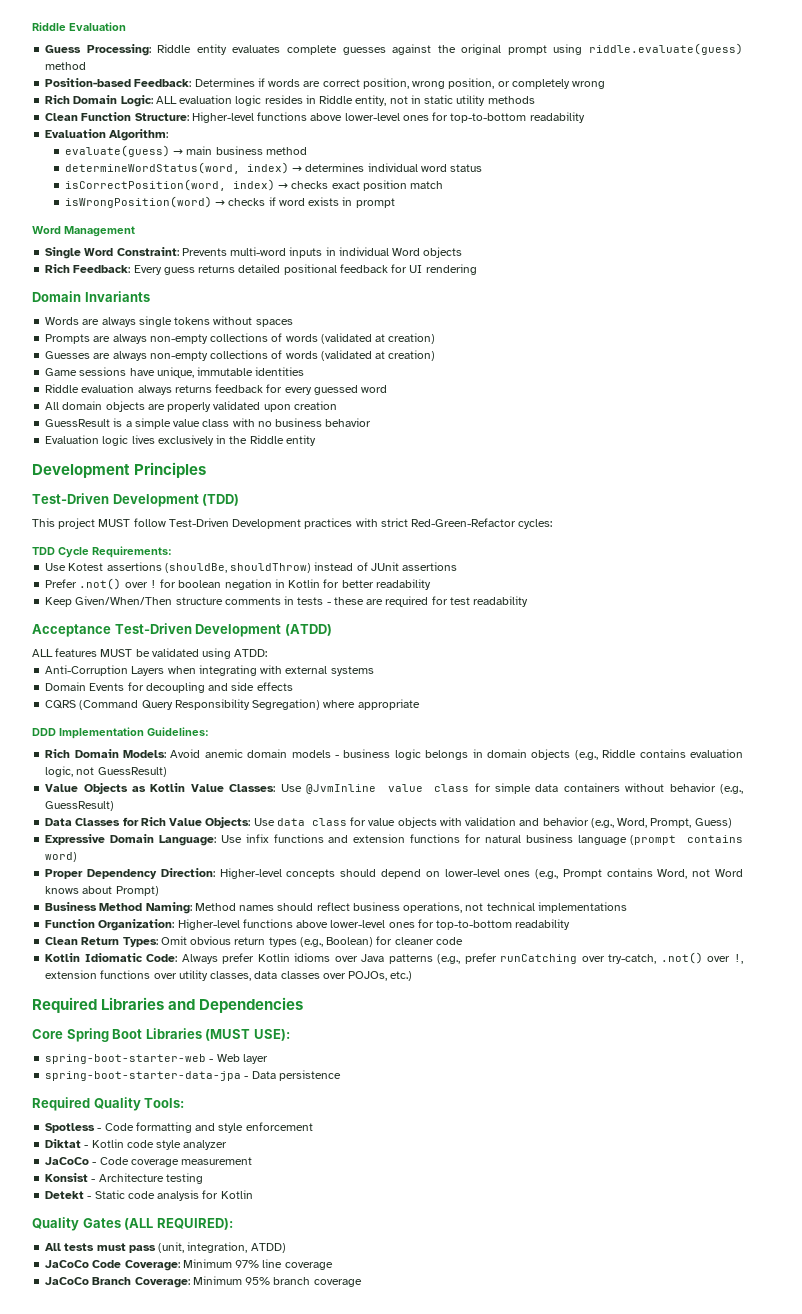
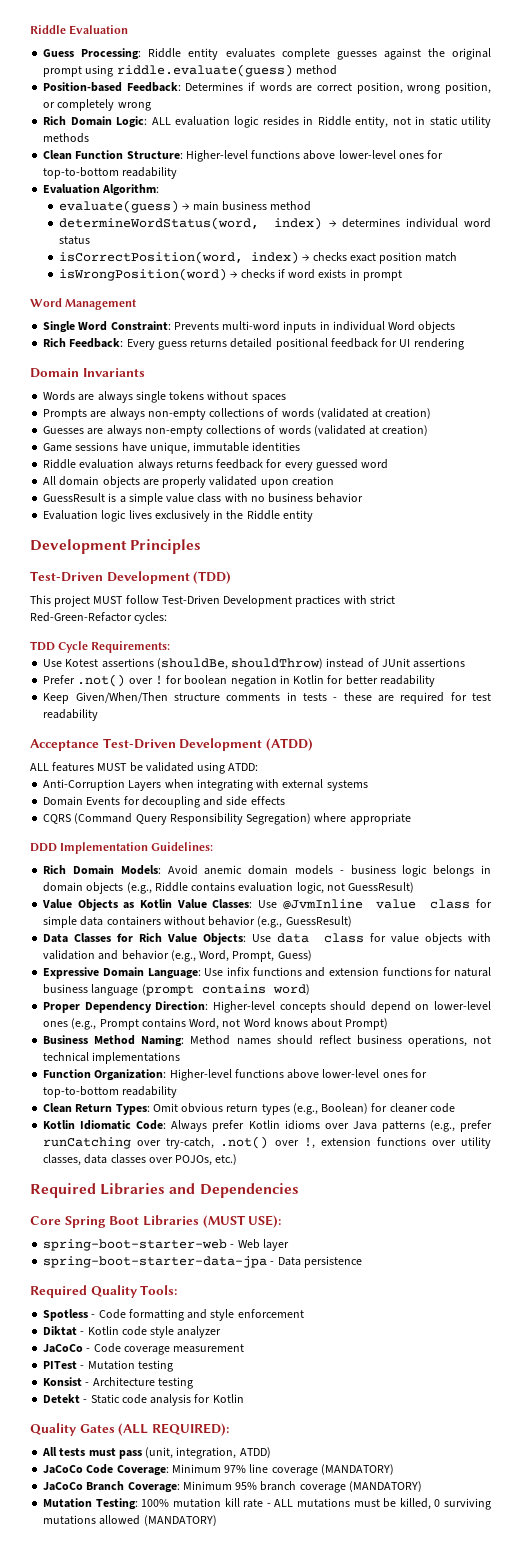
(253, 1161) none -> [43,1360,173,1372] // PITest - Mutation testing
(333, 1266) none -> [320,1464,394,1475] (MANDATORY)
(362, 1283) none -> [348,1481,422,1492] [43,1498,492,1510] [43,1515,217,1526] (MANDATORY) // Mutation Testing: 100% mutation kill rate - ALL mutations must be killed, 0 surviving mutations allowed (MANDATORY)

